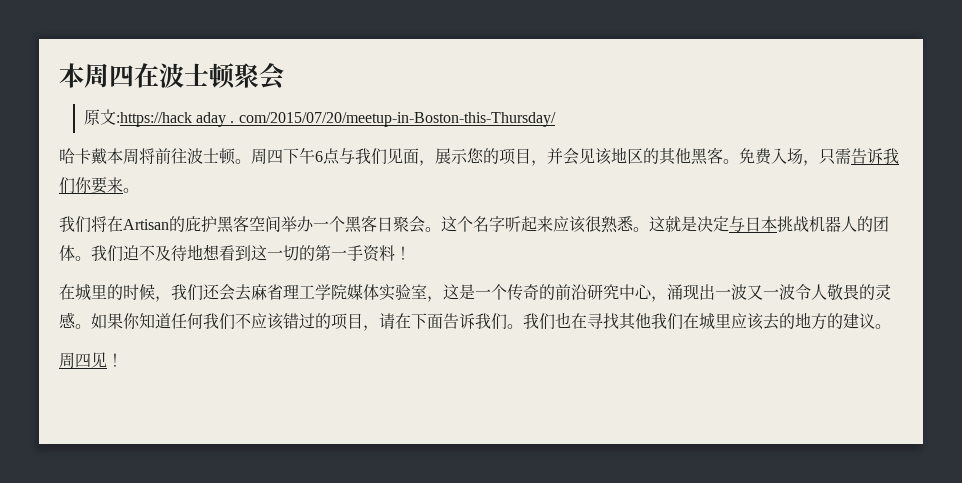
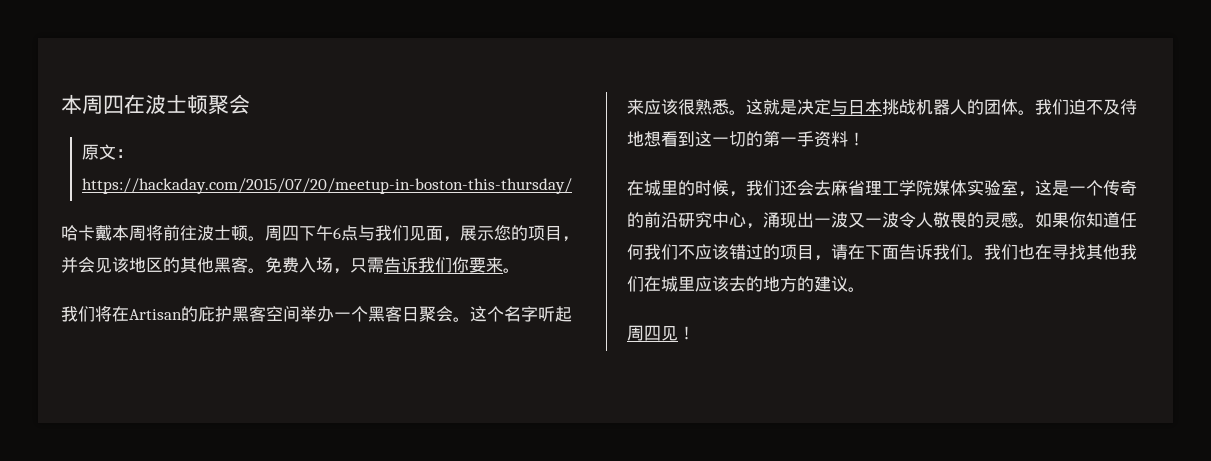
[115,112,556,127] :https://hack aday . com/2015/07/20/meetup-in-Boston-this-Thursday/ -> [115,149,133,158] [81,178,572,194] ：https://hackaday.com/2015/07/20/meetup-in-boston-this-thursday/

